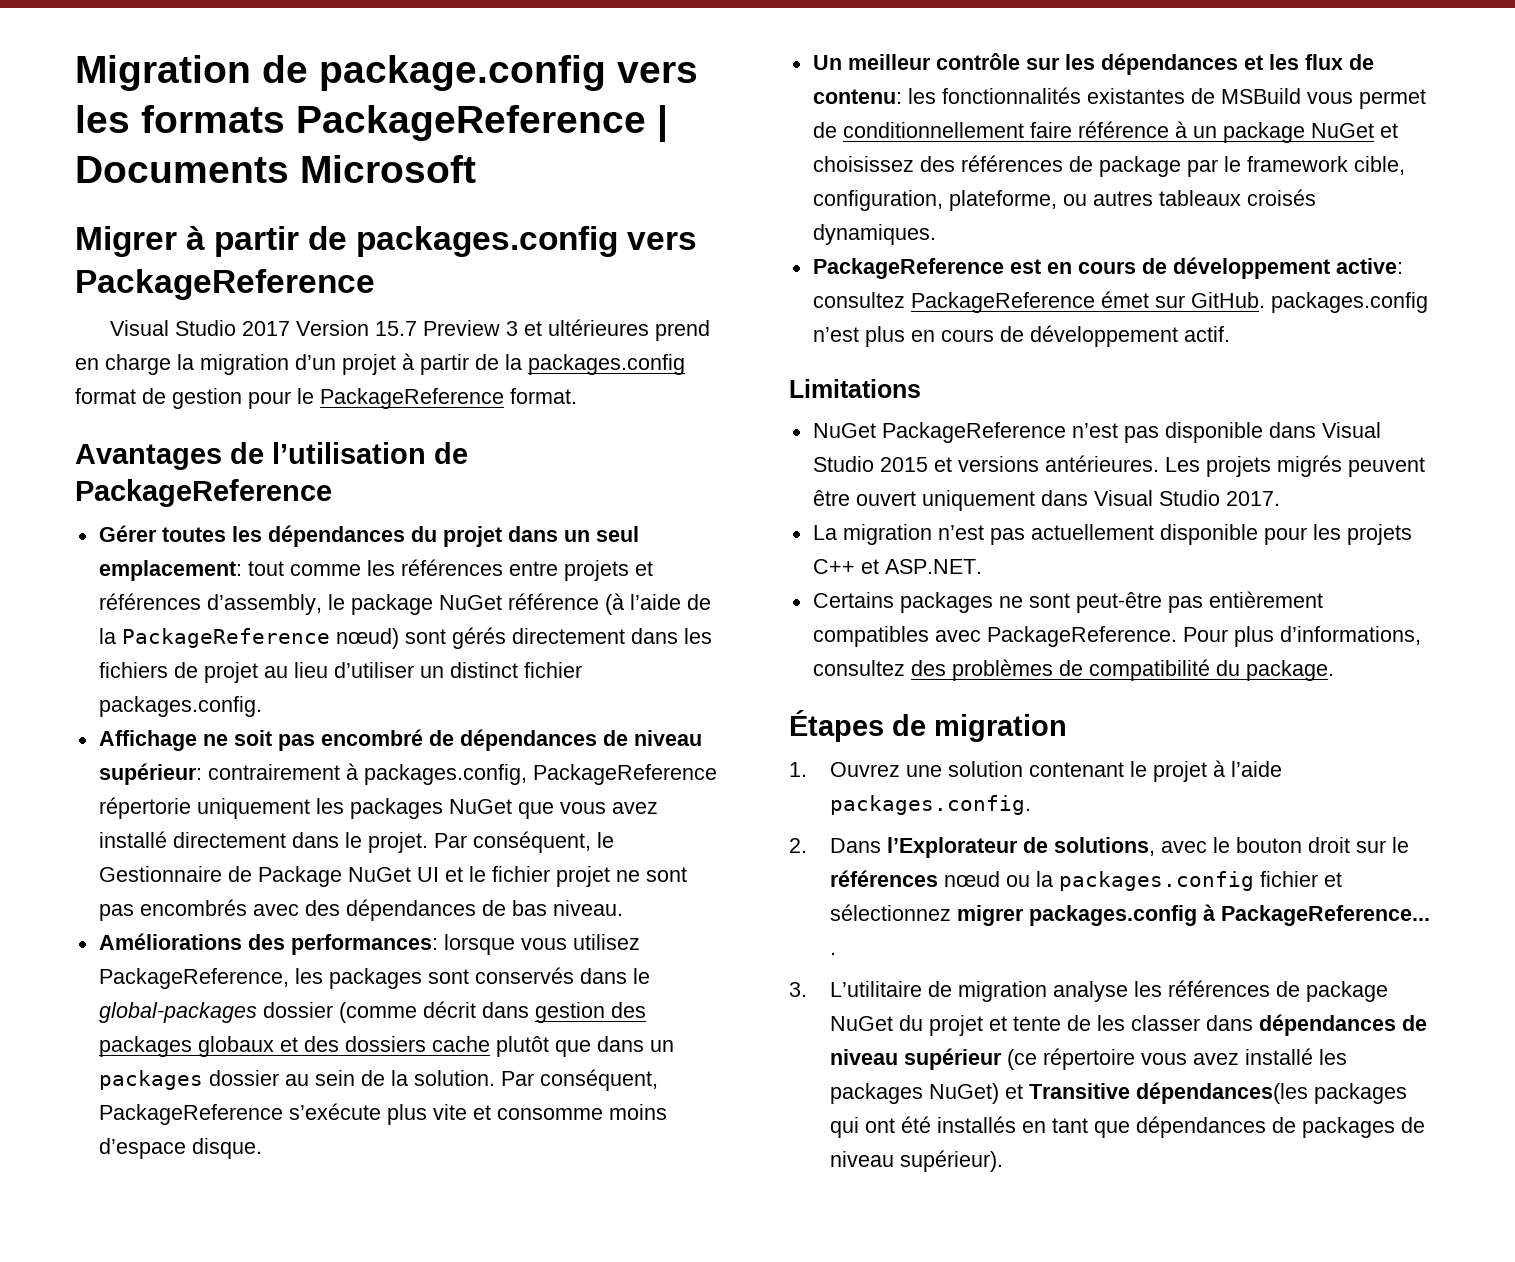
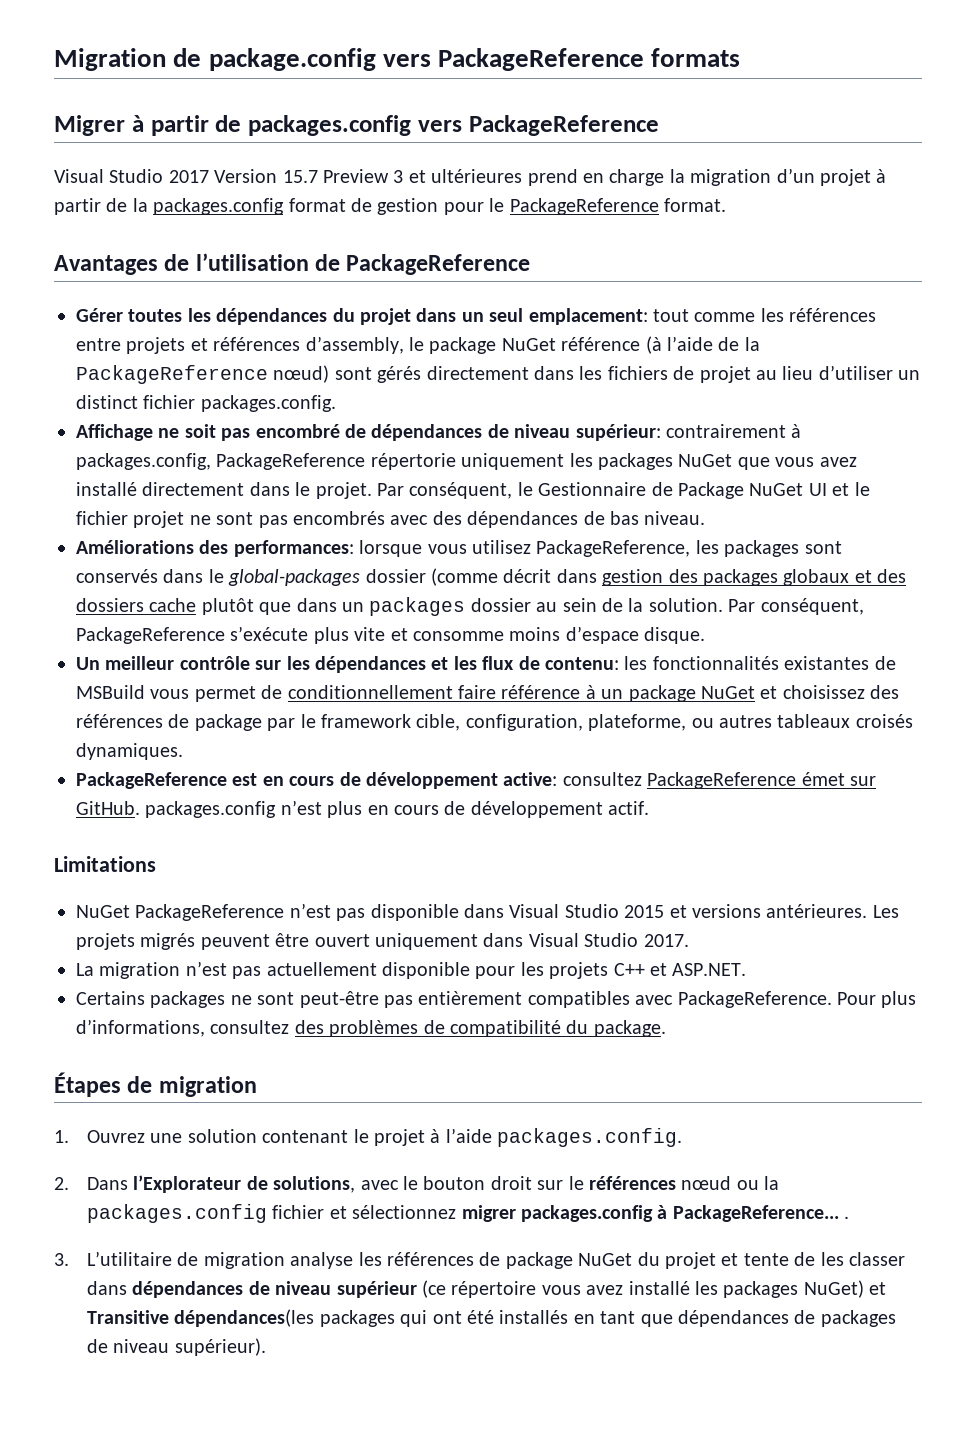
[75,105,130,133] les -> [438,48,645,71] PackageReference
[296,105,668,142] [75,155,476,183] PackageReference | Documents Microsoft -> (741, 57) none

